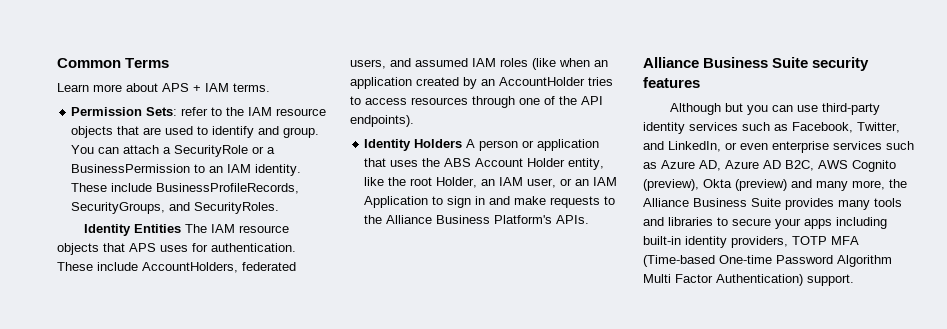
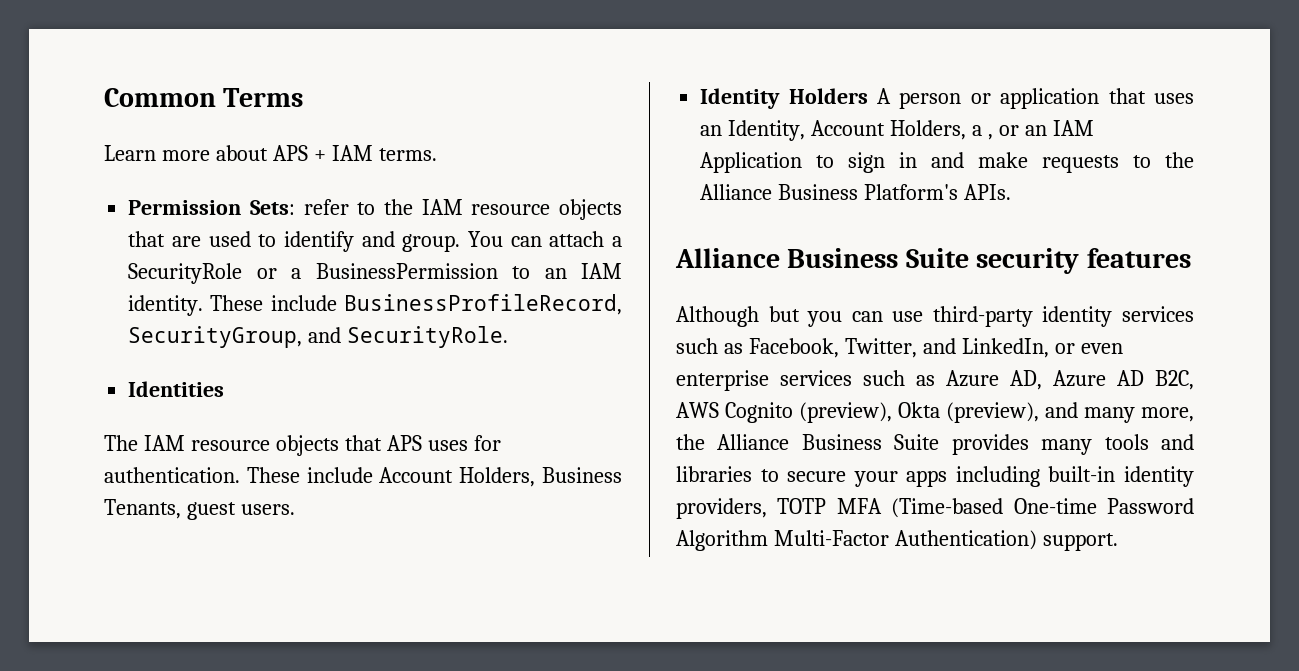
[156,183,300,194] [71,202,280,214] [84,224,182,236] BusinessProfileRecords, SecurityGroups, and SecurityRoles. // Identity Entities -> [344,294,622,315] [128,326,509,348] [128,381,225,397] BusinessProfileRecord, SecurityGroup, and SecurityRole. // Identities //
[142,262,296,273] [350,58,608,70] [350,77,613,89] [350,96,603,108] [350,115,414,127] AccountHolders, federated users, and assumed IAM roles (like when an application created by an AccountHolder tries to access resources through one of the API endpoints). -> [379,467,622,487] [104,499,295,520] Account Holders, Business Tenants, guest users.
[422,158,605,170] [364,177,557,188] the ABS Account Holder entity, like the root Holder, an IAM user, -> [700,120,993,141] an Identity, Account Holders, a ,
[735,179,787,191] (preview) -> [946,402,1039,423] (preview),
[643,274,713,283] Multi Factor -> [773,530,889,546] Multi-Factor

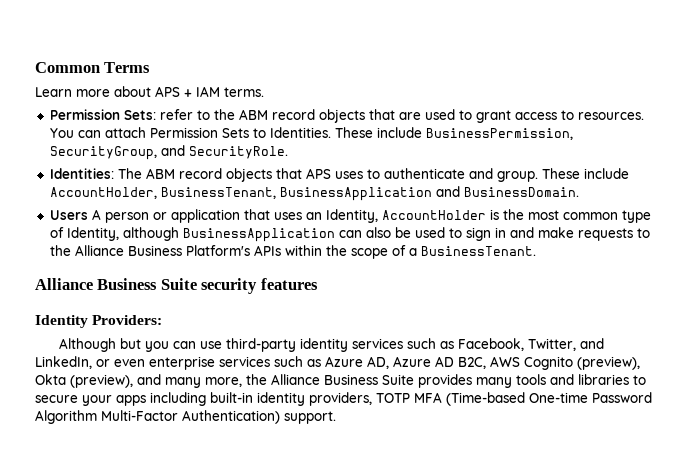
[421,199,551,215] IAM resource -> [238,109,315,120] ABM record
[283,231,622,252] [128,263,623,284] [128,294,622,316] identify and group. You can attach a SecurityRole or a BusinessPermission to an IAM identity. These include BusinessProfileRecord, -> [475,110,644,123] [49,127,573,140] grant access to resources. You can attach Permission Sets to Identities. These include BusinessPermission,
[128,381,225,397] [104,435,501,456] [104,467,622,487] [104,499,295,520] [700,88,868,109] Identities // The IAM resource objects that APS uses for authentication. These include Account Holders, Business Tenants, guest users. // Identity Holders -> [49,168,629,182] [49,186,579,201] [49,210,88,220] Identities: The ABM record objects that APS uses to authenticate and group. These include AccountHolder, BusinessTenant, BusinessApplication and BusinessDomain. // Users
[811,120,1094,140] [700,152,803,173] Account Holders, a , or an IAM Application -> [381,209,651,223] [49,227,445,242] AccountHolder is the most common type of Identity, although BusinessApplication can also be used
[964,184,1012,200] APIs. -> [253,245,536,259] APIs within the scope of a BusinessTenant.
(1191, 258) none -> [35,315,163,328] // Identity Providers:

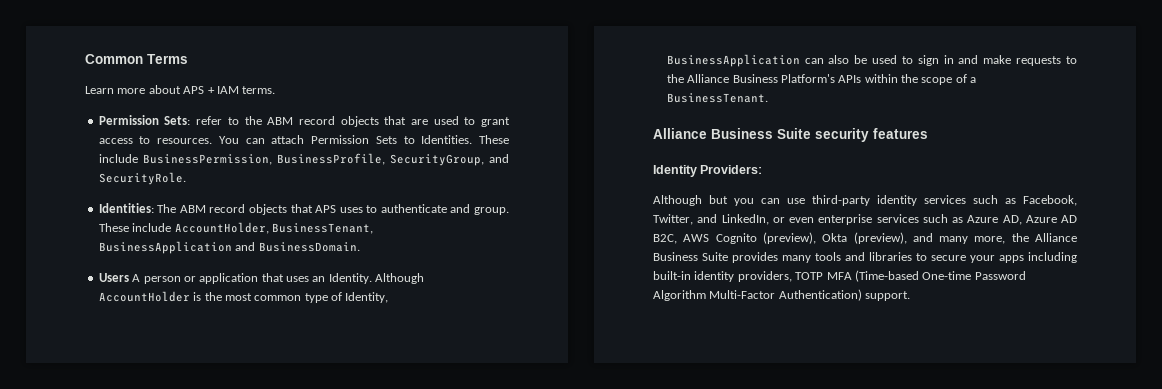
(573, 134) none -> [276,153,385,165] BusinessProfile,
[325,209,378,223] Identity, -> [328,273,425,284] Identity. Although
[122,227,179,241] although -> (389, 297) none

